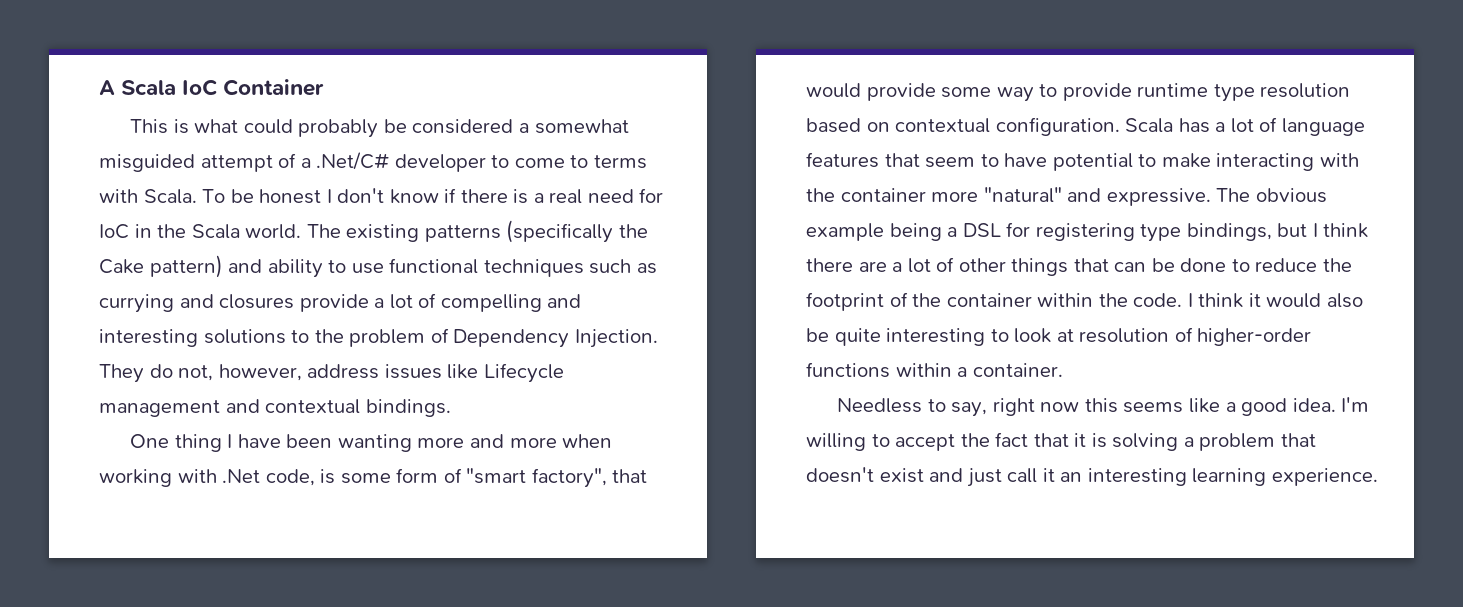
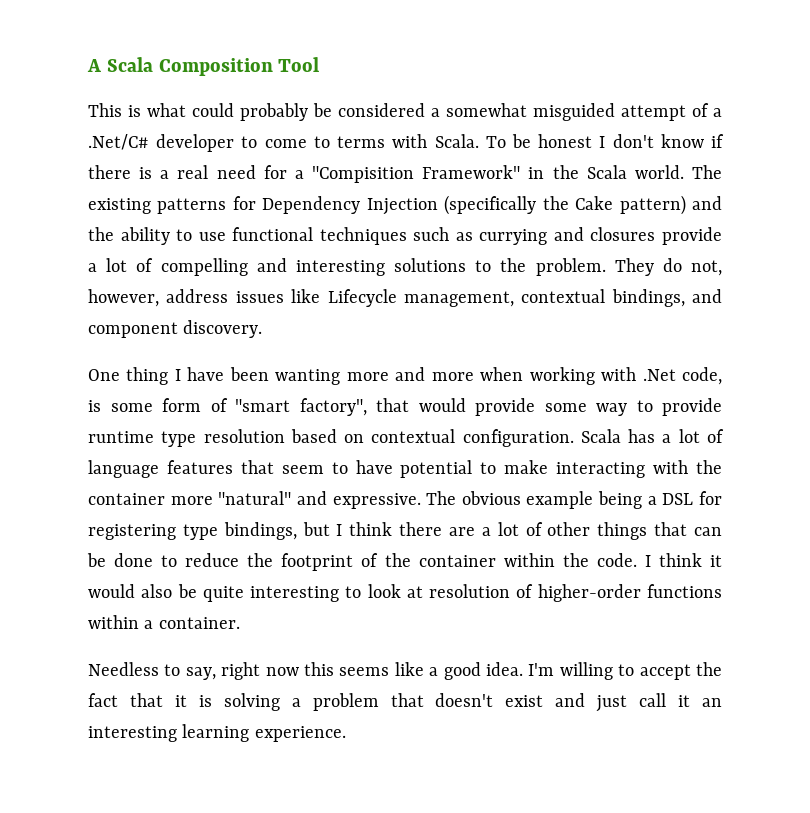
[182,79,325,96] IoC Container -> [158,57,320,76] Composition Tool
[99,224,129,239] IoC -> [294,165,521,183] a "Compisition Framework"
(501, 233) none -> [232,196,438,215] for Dependency Injection
(263, 266) none -> [88,227,114,241] the
[349,328,658,348] problem of Dependency Injection. -> [535,258,606,276] problem.
[99,399,451,417] management and contextual bindings. -> [403,289,722,307] [88,320,263,338] management, contextual bindings, and component discovery.

